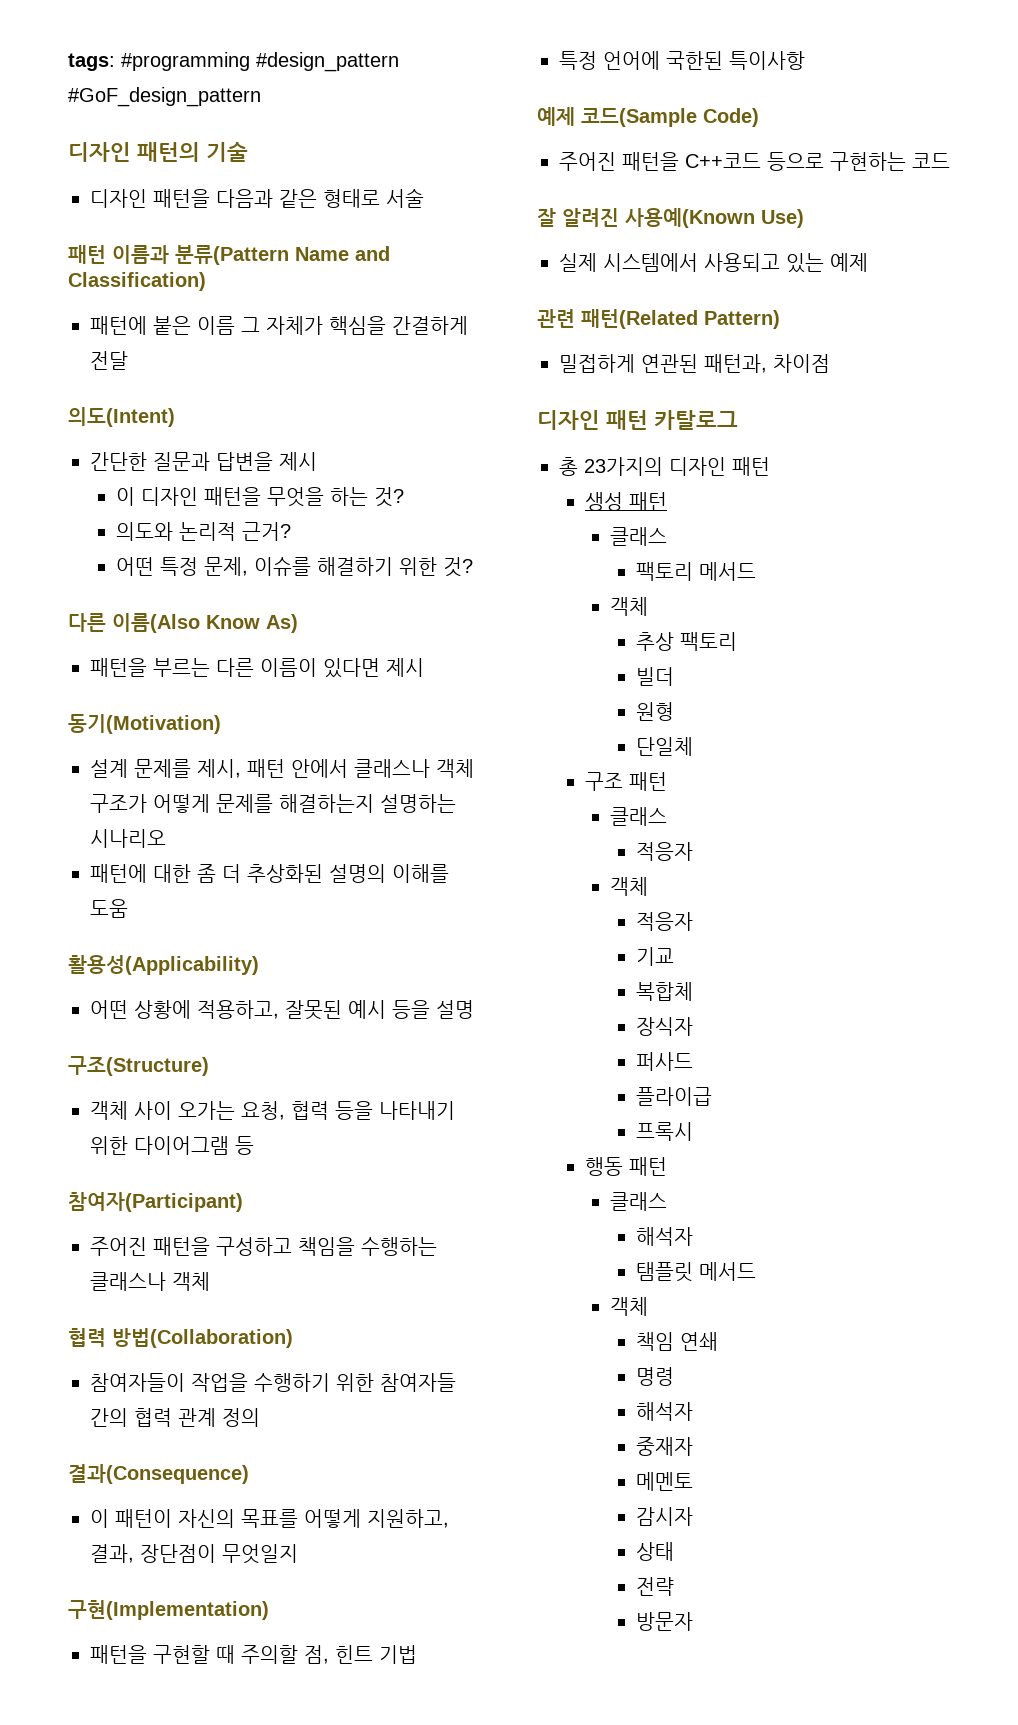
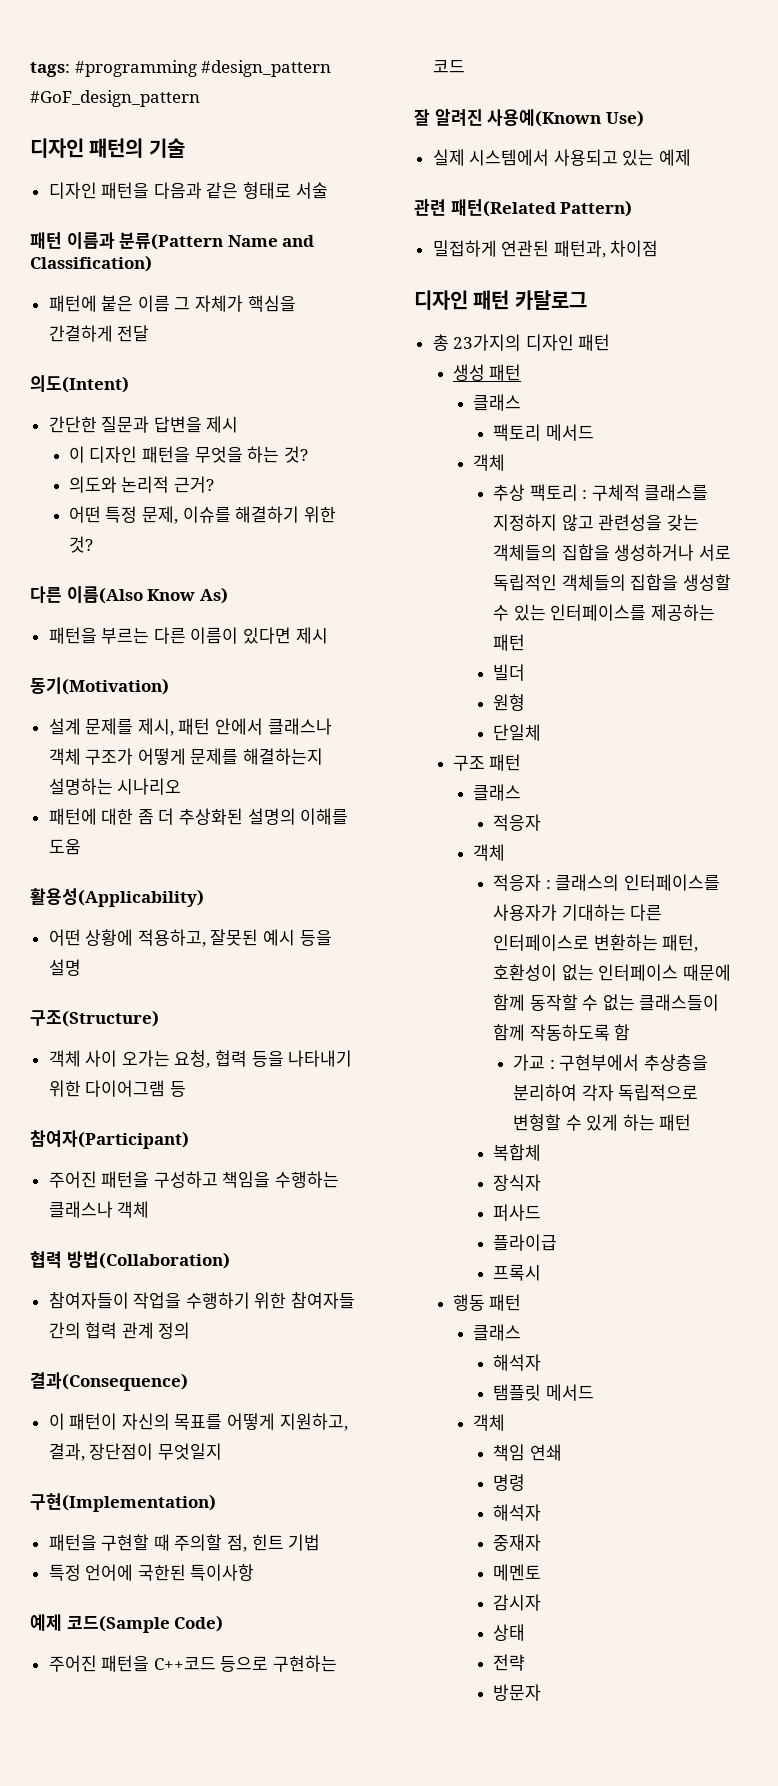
(737, 641) none -> [582,484,709,501] [493,514,699,531] [493,544,731,561] [493,574,731,591] [493,604,715,621] [493,634,526,651] : 구체적 클래스를 지정하지 않고 관련성을 갖는 객체들의 집합을 생성하거나 서로 독립적인 객체들의 집합을 생성할 수 있는 인터페이스를 제공하는 패턴
[635,947,674,966] // 기교 -> [545,874,720,891] [493,904,663,921] [493,934,699,952] [493,964,731,981] [493,994,720,1011] [493,1024,631,1041] [513,1054,708,1071] [513,1084,699,1101] [513,1114,692,1131] : 클래스의 인터페이스를 사용자가 기대하는 다른 인터페이스로 변환하는 패턴, 호환성이 없는 인터페이스 때문에 함께 동작할 수 없는 클래스들이 함께 작동하도록 함 // 가교 : 구현부에서 추상층을 분리하여 각자 독립적으로 변형할 수 있게 하는 패턴

